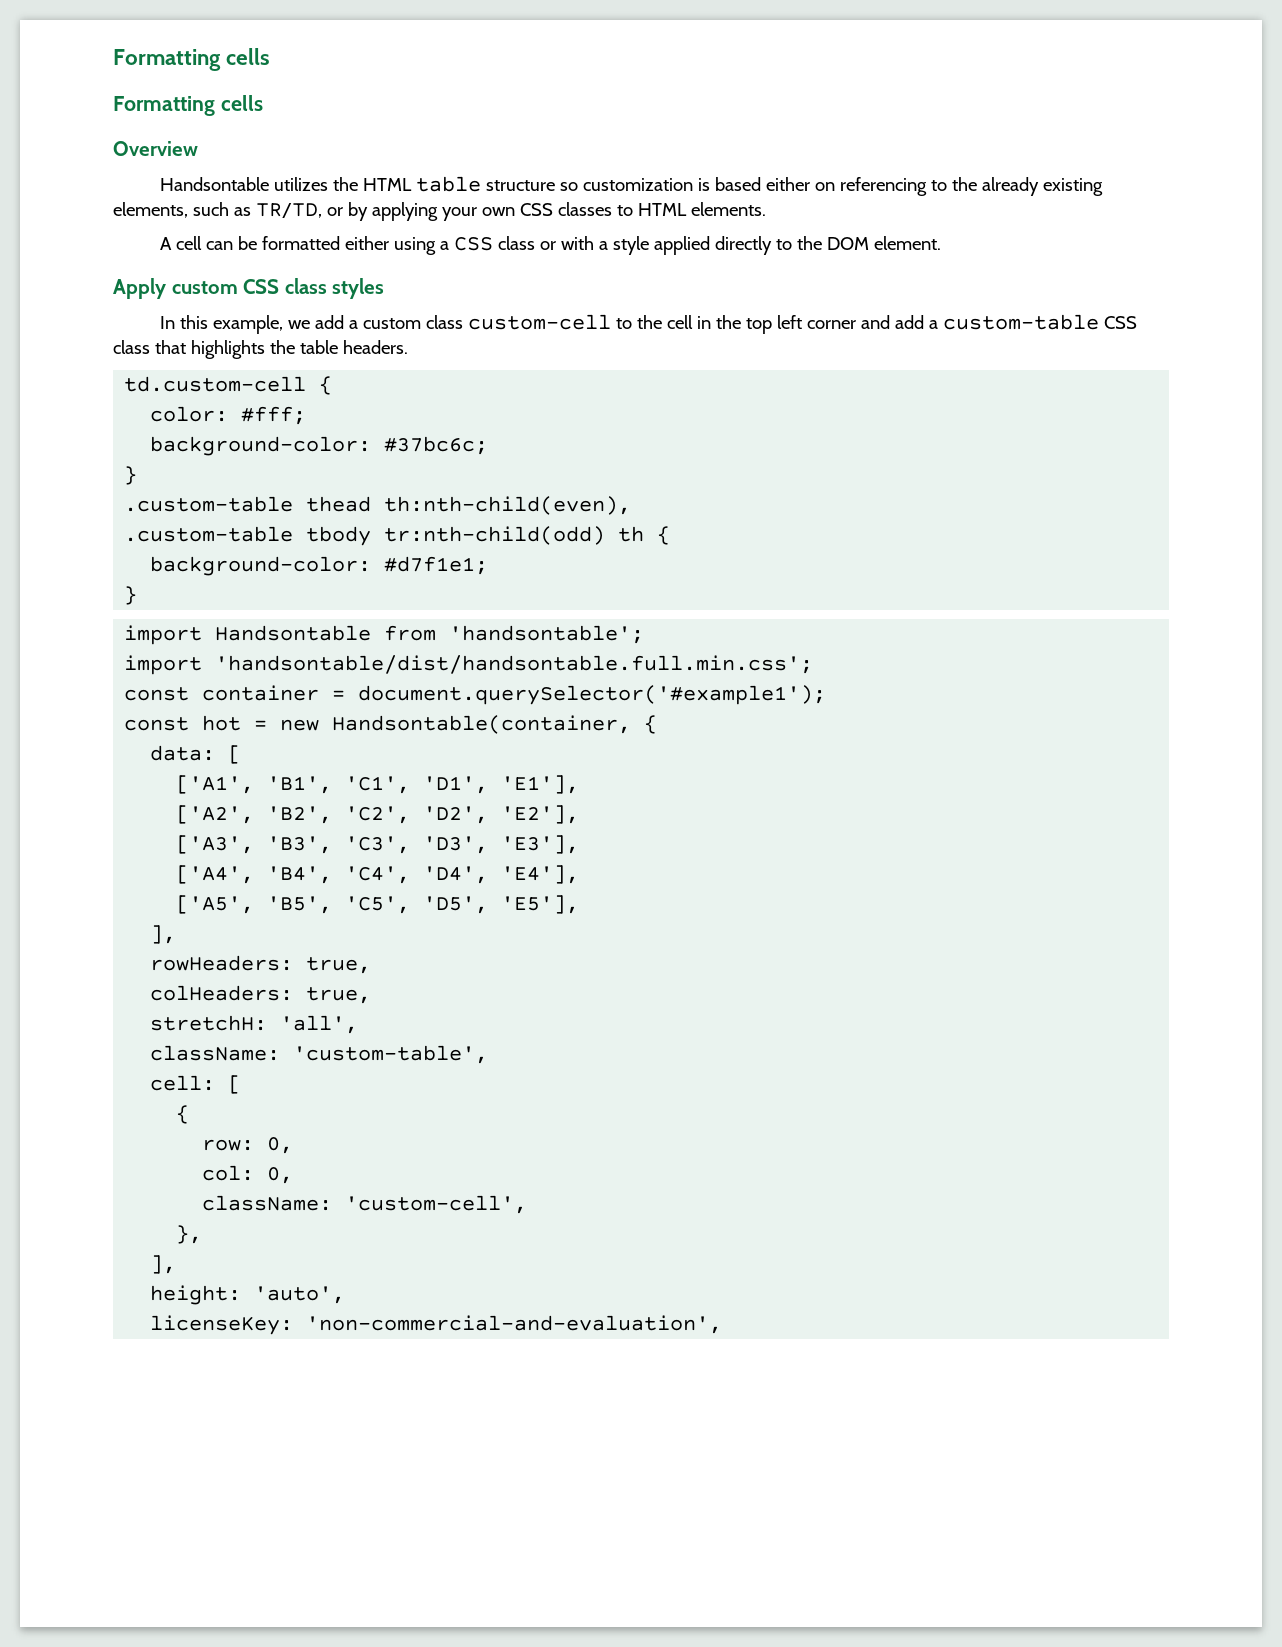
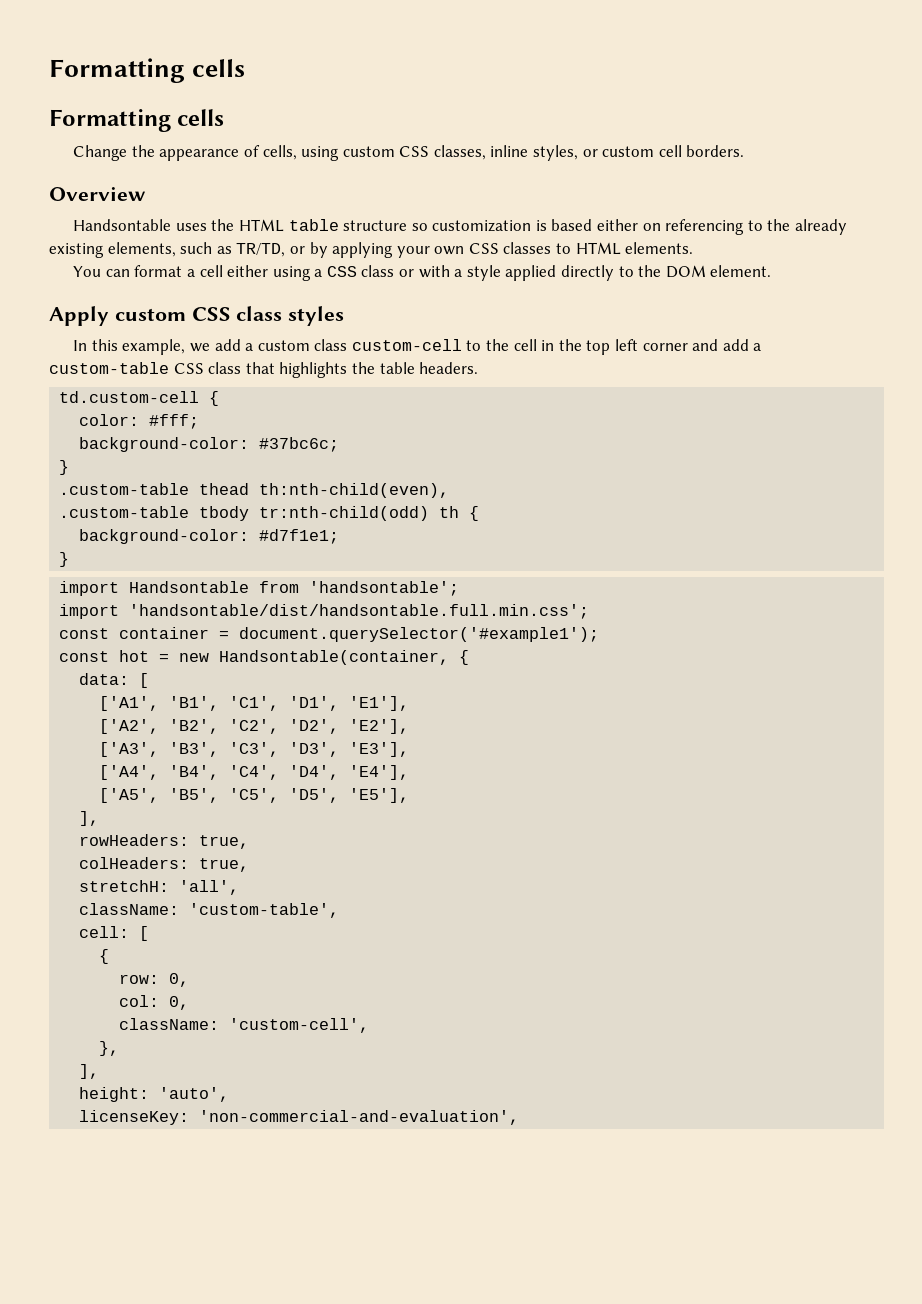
(263, 103) none -> [73,145,745,161] // Change the appearance of cells, using custom CSS classes, inline styles, or custom cell borders.
[273,177,328,191] utilizes -> [175,223,207,231] uses
[159,236,340,250] A cell can be formatted -> [73,265,223,277] You can format a cell

